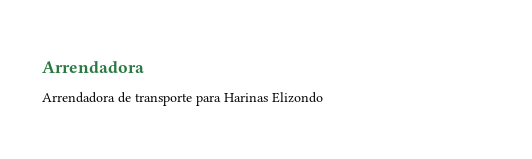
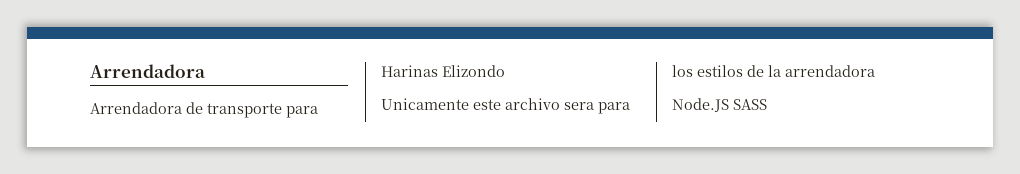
(323, 97) none -> [381,98,630,114] [672,65,875,77] [672,98,767,112] // Unicamente este archivo sera para los estilos de la arrendadora // Node.JS SASS

